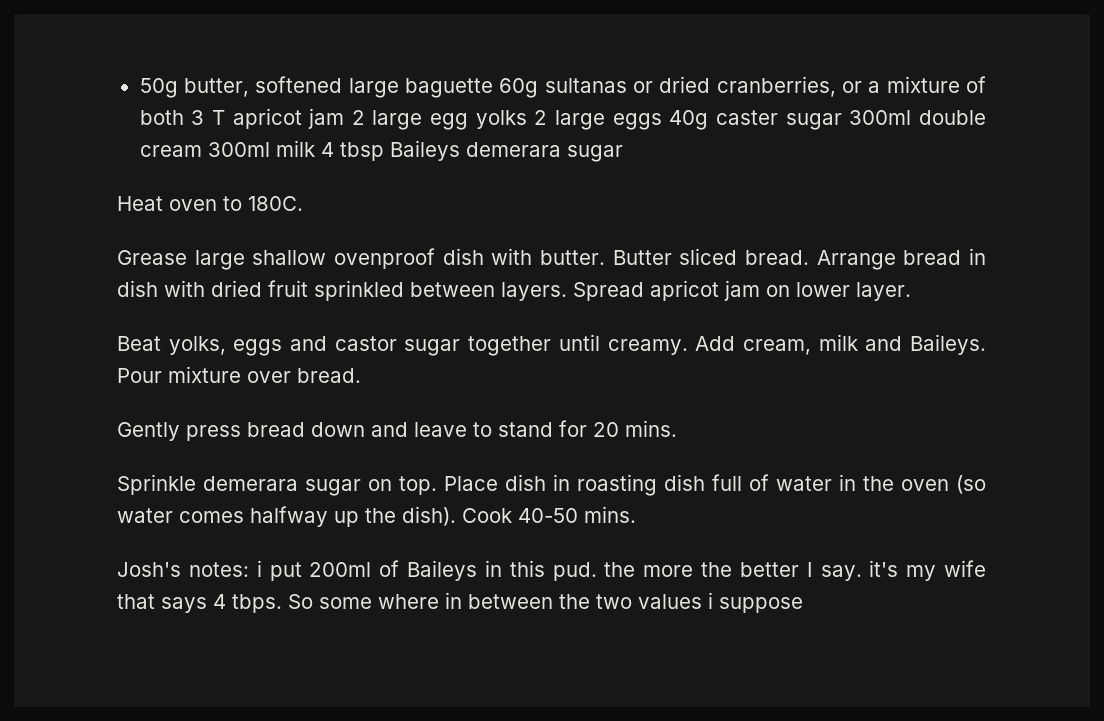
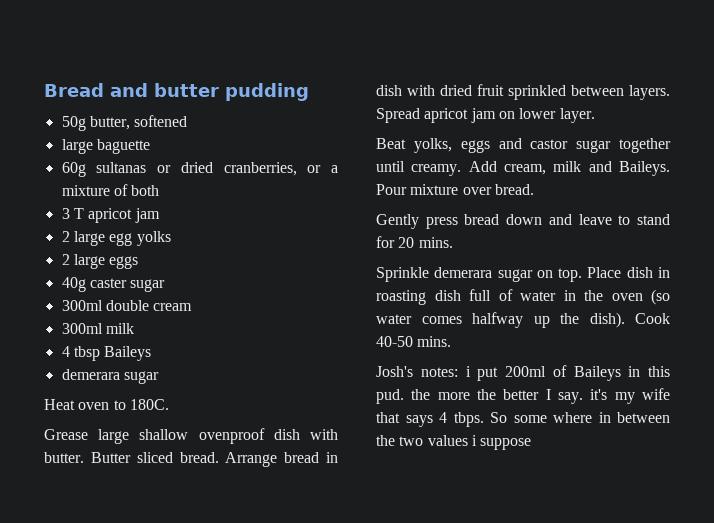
(139, 88) none -> [44,83,309,101] Bread and butter pudding //
(343, 84) none -> (188, 121) //
(493, 88) none -> (150, 146) //
(184, 117) none -> (160, 190) //
(345, 118) none -> (160, 215) //
(527, 119) none -> (171, 238) //
(662, 121) none -> (139, 262) //
(842, 121) none -> (166, 285) //
(202, 151) none -> (193, 307) //
(315, 148) none -> (134, 328) //
(460, 150) none -> (152, 353) //

